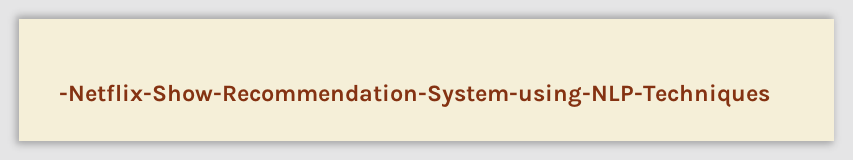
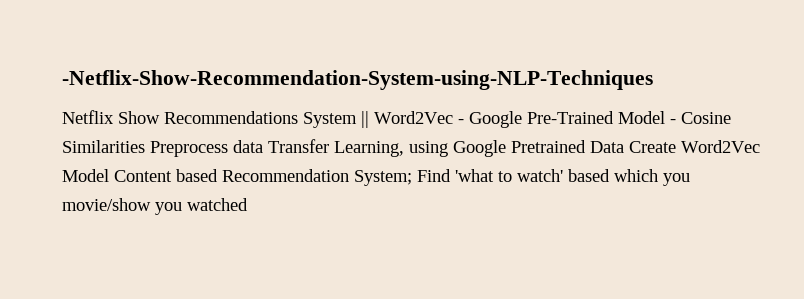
(770, 95) none -> [62,110,731,128] [62,139,760,157] [62,169,690,186] [62,198,248,215] // Netflix Show Recommendations System || Word2Vec - Google Pre-Trained Model - Cosine Similarities Preprocess data Transfer Learning, using Google Pretrained Data Create Word2Vec Model Content based Recommendation System; Find 'what to watch' based which you movie/show you watched

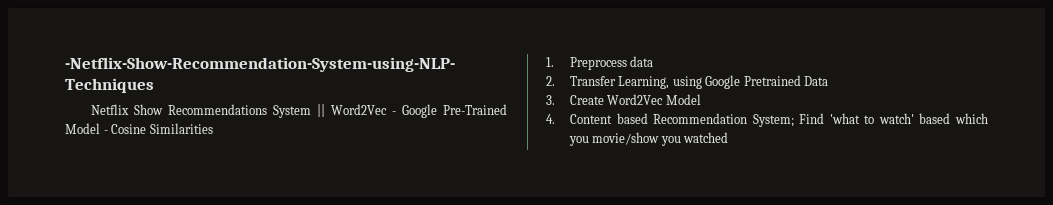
(145, 146) none -> [546,57,554,67] // 1.
(263, 146) none -> [546,76,555,86] // 2.
(624, 147) none -> [546,95,555,105] // 3.
(109, 175) none -> [546,114,555,124] // 4.

